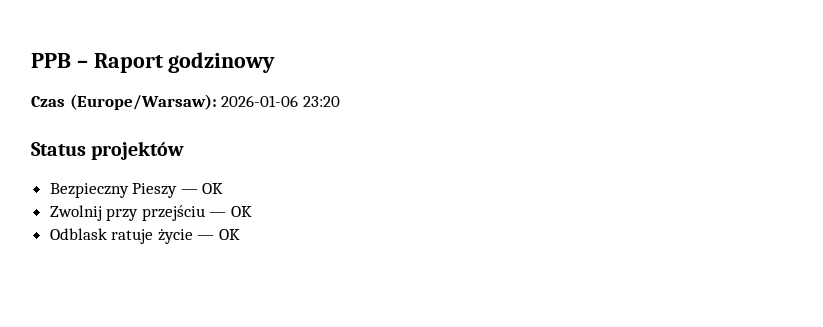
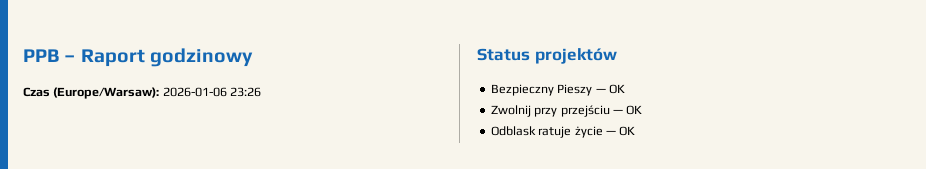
[302,96,340,107] 23:20 -> [230,87,262,97] 23:26

